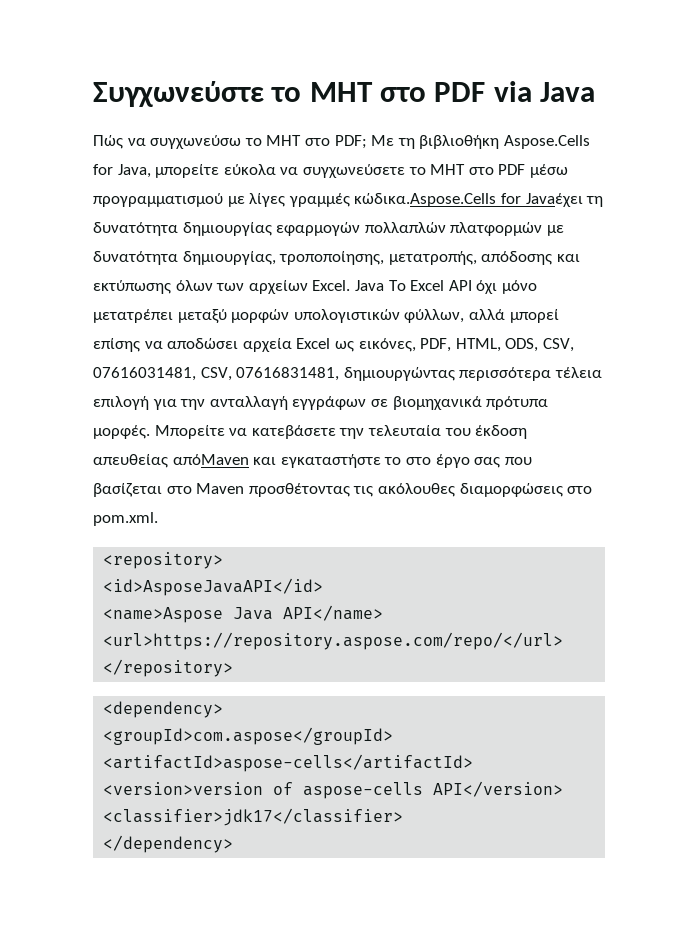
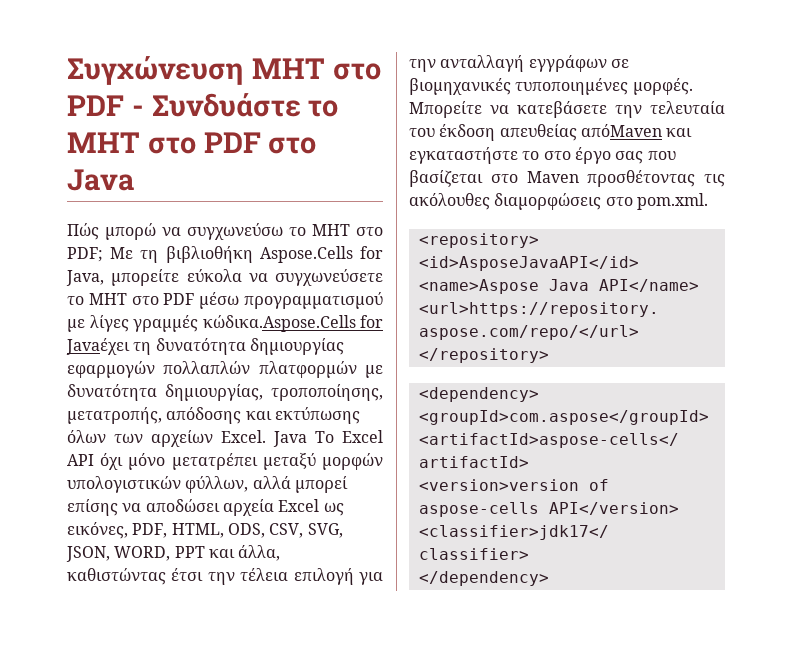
[93,81,532,107] Συγχωνεύστε το MHT στο PDF via -> [67,56,381,85] [67,93,339,117] [67,132,317,154] Συγχώνευση MHT στο PDF - Συνδυάστε το MHT στο PDF στο
(123, 142) none -> [105,223,156,240] μπορώ
[93,367,552,381] 07616031481, CSV, 07616831481, δημιουργώντας περισσότερα -> [307,523,343,538] [66,545,281,562] [67,568,235,585] SVG, JSON, WORD, PPT και άλλα, καθιστώντας έτσι την
[392,396,549,410] βιομηχανικά πρότυπα -> [409,78,629,95] βιομηχανικές τυποποιημένες

